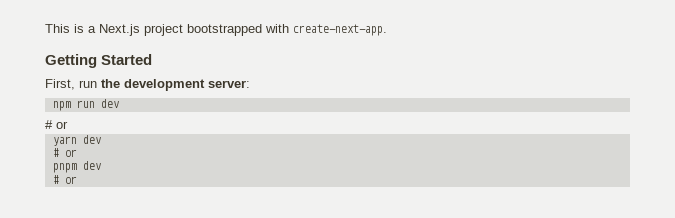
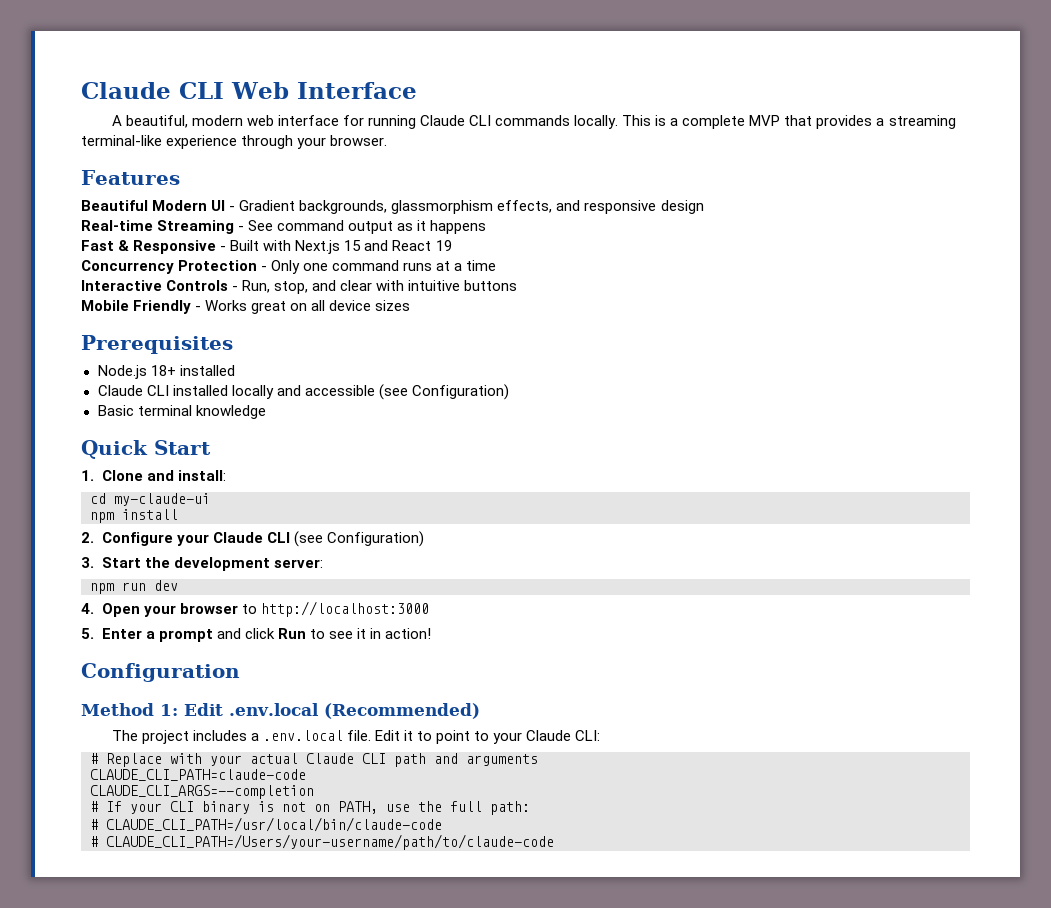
[45,24,387,36] [45,54,153,68] [45,79,97,90] This is a Next.js project bootstrapped with create-next-app. // Getting Started // First, run -> [81,82,417,99] [111,115,956,129] [81,135,388,149] [81,170,180,185] [81,200,704,214] [81,220,487,234] [81,240,452,254] [81,260,497,274] [81,280,518,294] [81,300,411,314] [81,335,233,354] [97,365,235,379] [97,384,509,400] [97,405,266,419] [81,440,211,459] [81,470,226,481] [90,493,210,506] [90,509,178,523] [81,531,424,547] [81,557,141,568] Claude CLI Web Interface // A beautiful, modern web interface for running Claude CLI commands locally. This is a complete MVP that provides a streaming terminal-like experience through your browser. // Features // Beautiful Modern UI - Gradient backgrounds, glassmorphism effects, and responsive design // Real-time Streaming - See command output as it happens // Fast & Responsive - Built with Next.js 15 and React 19 // Concurrency Protection - Only one command runs at a time // Interactive Controls - Run, stop, and clear with intuitive buttons // Mobile Friendly - Works great on all device sizes // Prerequisites // Node.js 18+ installed // Claude CLI installed locally and accessible (see Configuration) // Basic terminal knowledge // Quick Start // 1. Clone and install: // cd my-claude-ui // npm install // 2. Configure your Claude CLI (see Configuration) // 3. Start
[45,120,68,129] [52,135,101,146] [52,148,77,157] [52,161,101,173] [52,175,77,184] # or // yarn dev // # or // pnpm dev // # or -> [81,601,429,617] [81,628,432,642] [81,663,240,682] [81,703,480,719] [111,730,601,744] [90,753,538,767] [90,769,306,781] [90,785,314,799] [90,801,530,815] [90,817,442,832] [90,834,554,850] 4. Open your browser to http://localhost:3000 // 5. Enter a prompt and click Run to see it in action! // Configuration // Method 1: Edit .env.local (Recommended) // The project includes a .env.local file. Edit it to point to your Claude CLI: // # Replace with your actual Claude CLI path and arguments // CLAUDE_CLI_PATH=claude-code // CLAUDE_CLI_ARGS=--completion // # If your CLI binary is not on PATH, use the full path: // # CLAUDE_CLI_PATH=/usr/local/bin/claude-code // # CLAUDE_CLI_PATH=/Users/your-username/path/to/claude-code

